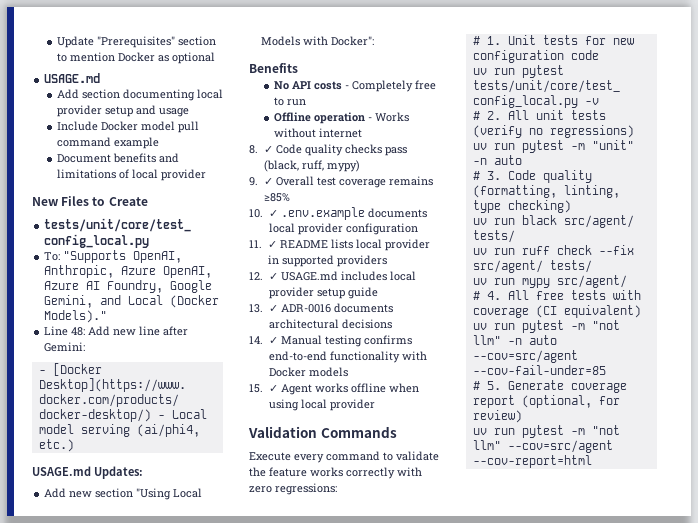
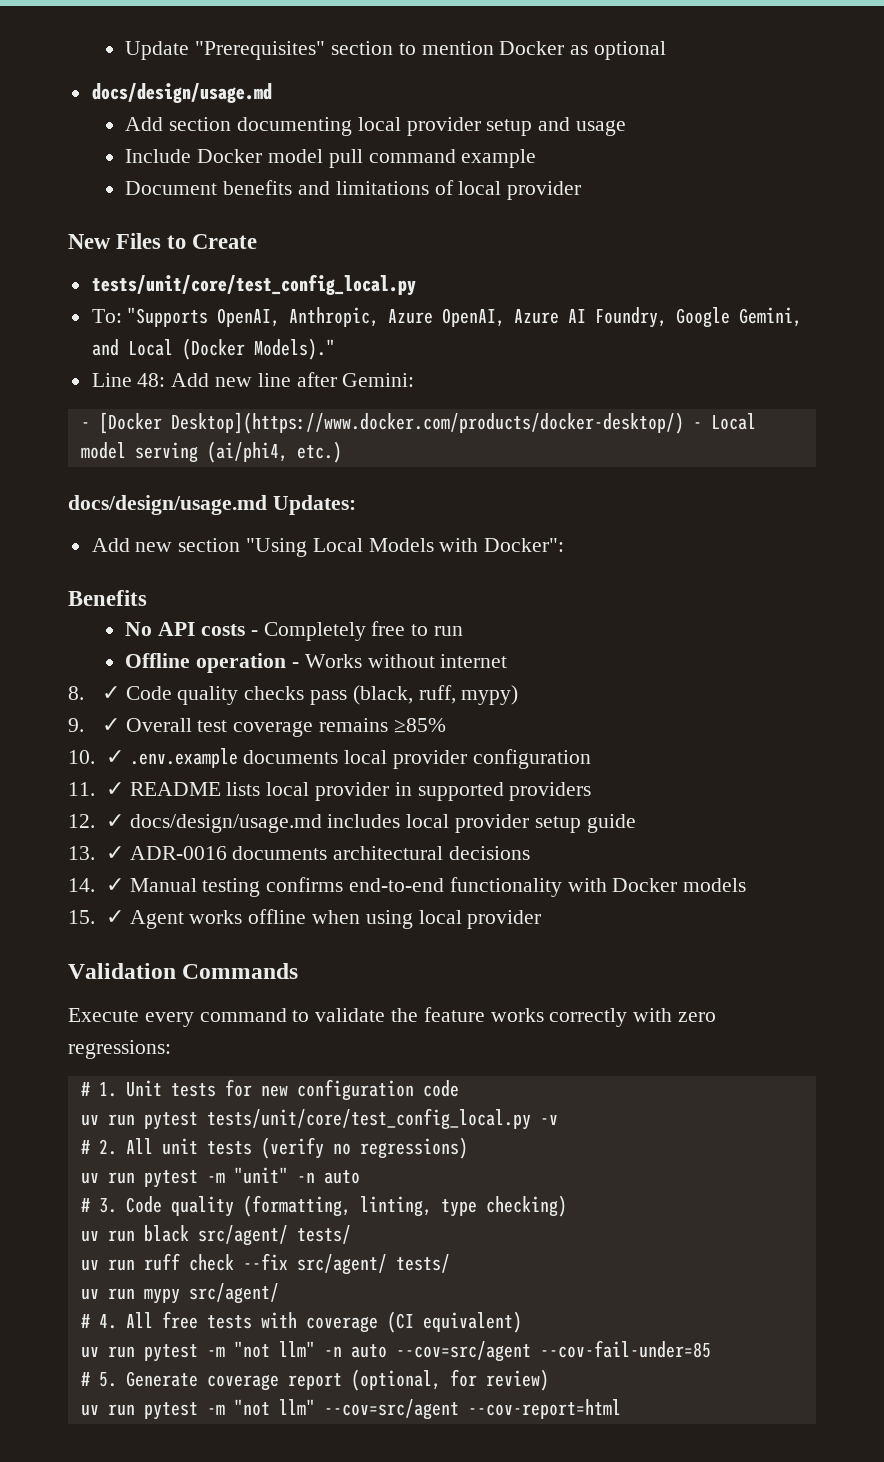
[44,73,101,83] USAGE.md -> [91,83,272,103] docs/design/usage.md
[32,466,91,476] USAGE.md -> [68,495,267,515] docs/design/usage.md
[280,271,338,281] USAGE.md -> [129,814,322,833] docs/design/usage.md

